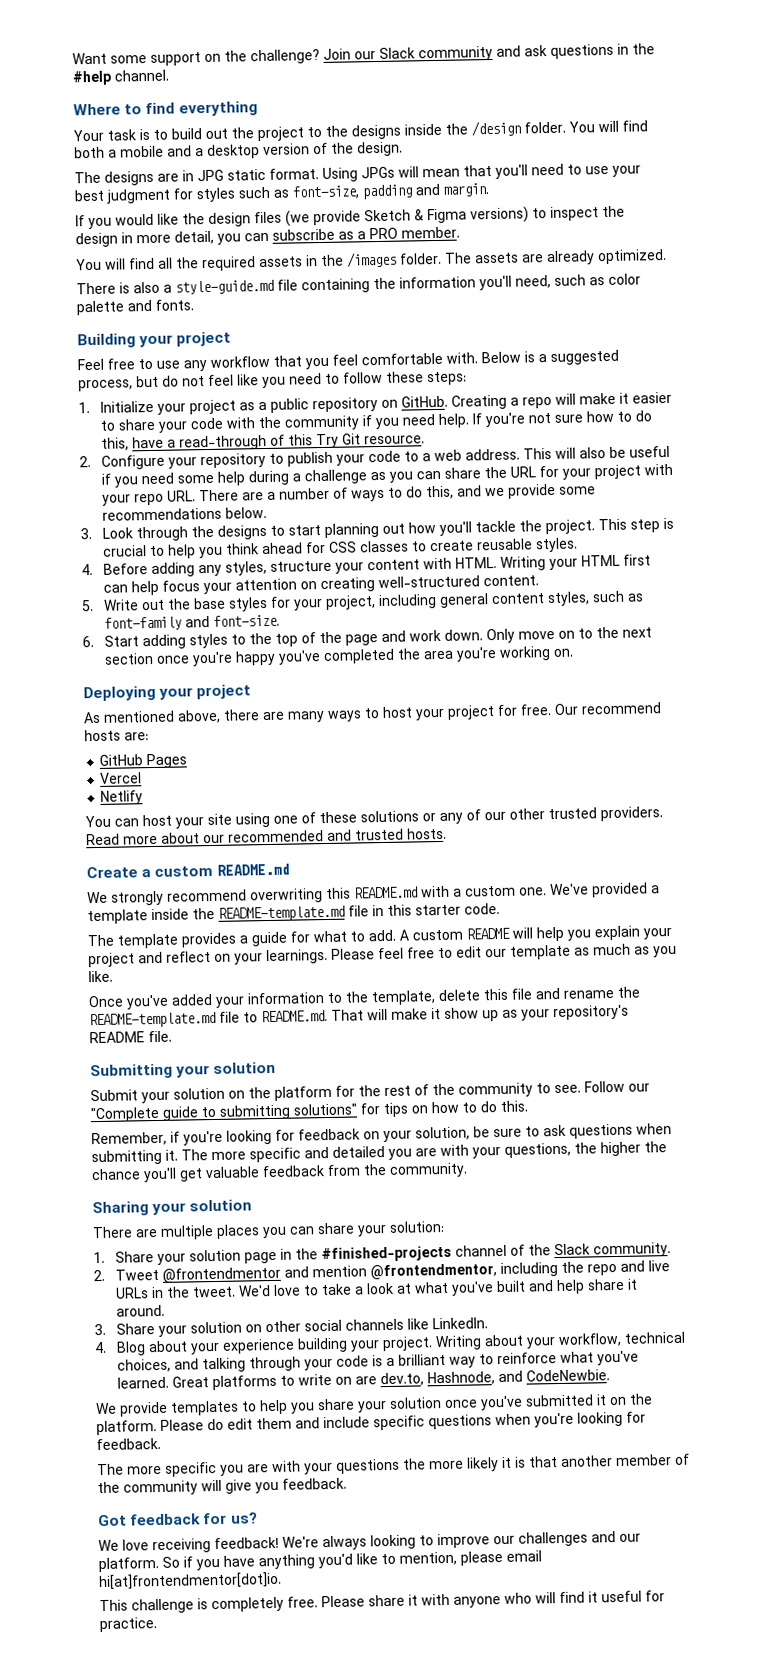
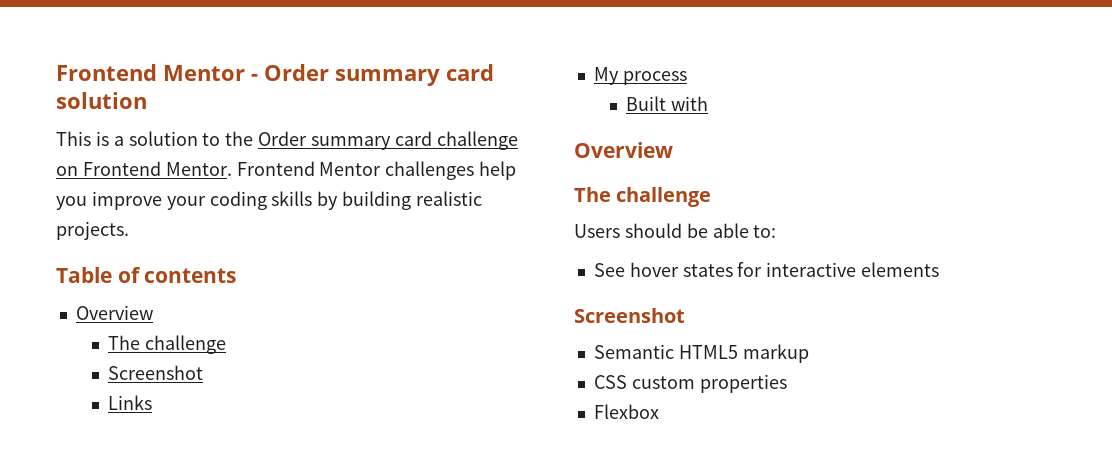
[72,43,655,66] [72,69,169,86] [73,101,258,117] [73,120,648,142] [74,141,403,159] [74,163,641,186] [74,183,489,204] [75,205,625,230] [75,226,460,248] [76,248,667,272] [76,273,641,295] [76,299,194,316] [77,331,232,349] [77,349,619,372] [78,371,467,392] [78,391,672,415] [99,410,652,433] [100,433,425,451] [79,445,670,470] [100,463,673,488] [101,483,596,506] [101,506,267,521] [80,517,674,542] [102,537,578,559] [81,554,651,578] [102,575,539,596] [81,590,644,612] [103,614,280,631] [82,626,652,650] [103,646,574,667] [83,684,252,702] [83,702,662,724] [84,729,149,742] [99,753,188,769] [99,772,143,784] [100,790,144,805] [85,806,663,829] [86,827,447,846] [86,863,290,879] [87,882,660,906] [87,902,500,925] [87,925,672,949] [88,943,677,968] [88,970,113,983] [88,986,640,1010] [89,1004,629,1029] [89,1030,172,1044] [90,1061,277,1080] [90,1080,650,1104] [90,1100,528,1123] [91,1123,672,1147] [91,1141,667,1166] [91,1162,468,1183] [92,1199,253,1217] [92,1220,445,1240] [93,1242,671,1266] [93,1260,670,1283] [114,1278,638,1299] [115,1304,165,1317] [94,1317,488,1338] [94,1331,686,1356] [116,1350,639,1373] [116,1369,610,1391] [95,1393,653,1417] [96,1411,646,1436] [96,1437,161,1451] [97,1453,690,1477] [97,1477,347,1496] [97,1512,258,1527] [98,1531,641,1554] [98,1550,542,1573] [98,1571,282,1591] [99,1590,665,1614] [99,1617,157,1633] Want some support on the challenge? Join our Slack community and ask questions in the #help channel. // Where to find everything // Your task is to build out the project to the designs inside the /design folder. You will find both a mobile and a desktop version of the design. // The designs are in JPG static format. Using JPGs will mean that you'll need to use your best judgment for styles such as font-size, padding and margin. // If you would like the design files (we provide Sketch & Figma versions) to inspect the design in more detail, you can subscribe as a PRO member. // You will find all the required assets in the /images folder. The assets are already optimized. // There is also a style-guide.md file containing the information you'll need, such as color palette and fonts. // Building your project // Feel free to use any workflow that you feel comfortable with. Below is a suggested process, but do not feel like you need to follow these steps: // 1. Initialize your project as a public repository on GitHub. Creating a repo will make it easier to share your code with the community if you need help. If you're not sure how to do this, have a read-through of this Try Git resource. // 2. Configure your repository to publish your code to a web address. This will also be useful if you need some help during a challenge as you can share the URL for your project with your repo URL. There are a number of ways to do this, and we provide some recommendations below. // 3. Look through the designs to start planning out how you'll tackle the project. This step is crucial to help you think ahead for CSS classes to create reusable styles. // 4. Before adding any styles, structure your content with HTML. Writing your HTML first can help focus your attention on creating well-structured content. // 5. Write out the base styles for your project, including general content styles, such as font-family and font-size. // 6. Start adding styles to the top of the page and work down. Only move on to the next section once you're happy you've completed the area you're working on. // Deploying your project // As mentioned above, there are many ways to host your project for free. Our recommend hosts are: // GitHub Pages // Vercel // Netlify // You can host your site using one of these solutions or any of our other trusted providers. Read more about our recommended and trusted hosts. // Create a custom README.md // We strongly recommend overwriting this README.md with a custom one. We've provided a template inside the README-template.md file in this starter code. // The template provides a guide for what to add. A custom README will help you explain your project and reflect on your learnings. Please feel free to edit our template as much as you like. // Once you've added your information to the template, delete this file and rename the README-template.md file to README.md. That will make it show up as your repository's README file. // Submitting your solution // Submit your solution on the platform for the rest of the community to see. Follow our "Complete guide to submitting solutions" for tips on how to do this. // Remember, if you're looking for feedback on your solution, be sure to ask questions when submitting it. The more specific and detailed you are with your questions, the higher the chance you'll get valuable feedback from the community. // Sharing your solution // There are multiple places you can share your solution: // 1. Share your solution page in the #finished-projects channel of the Slack community. // 2. Tweet @frontendmentor and mention @frontendmentor, including the repo and live URLs in the tweet. We'd love to take a look at what you've built and help share it around. // 3. Share your solution on other social channels like LinkedIn. // 4. Blog about your experience building your project. Writing about your workflow, technical choices, and talking through your code is a brilliant way to reinforce what you've learned. Great platforms to write on are dev.to, Hashnode, and CodeNewbie. // We provide templates to help you share your solution once you've submitted it on the platform. Please do edit them and include specific questions when you're looking for feedback. // The more specific you are with your questions the more likely it is that another member of the community will give you feedback. // Got feedback for us? // We love receiving feedback! We're always looking to improve our challenges and our platform. So if you have anything you'd like to mention, please email hi[at]frontendmentor[dot]io. // This challenge is completely free. Please share it with anyone who will find it useful for practice. -> [56,64,494,86] [56,92,147,109] [56,131,518,150] [56,161,517,180] [56,191,483,210] [56,221,129,240] [56,267,237,283] [75,305,153,320] [107,335,226,354] [107,365,203,380] [107,395,152,410] [593,67,687,85] [625,96,708,111] [574,142,673,158] [574,187,712,207] [574,223,777,238] [593,262,940,277] [574,308,685,323] [593,344,809,363] [593,374,787,393] [593,404,659,419] Frontend Mentor - Order summary card solution // This is a solution to the Order summary card challenge on Frontend Mentor. Frontend Mentor challenges help you improve your coding skills by building realistic projects. // Table of contents // Overview // The challenge // Screenshot // Links // My process // Built with // Overview // The challenge // Users should be able to: // See hover states for interactive elements // Screenshot // Semantic HTML5 markup // CSS custom properties // Flexbox

